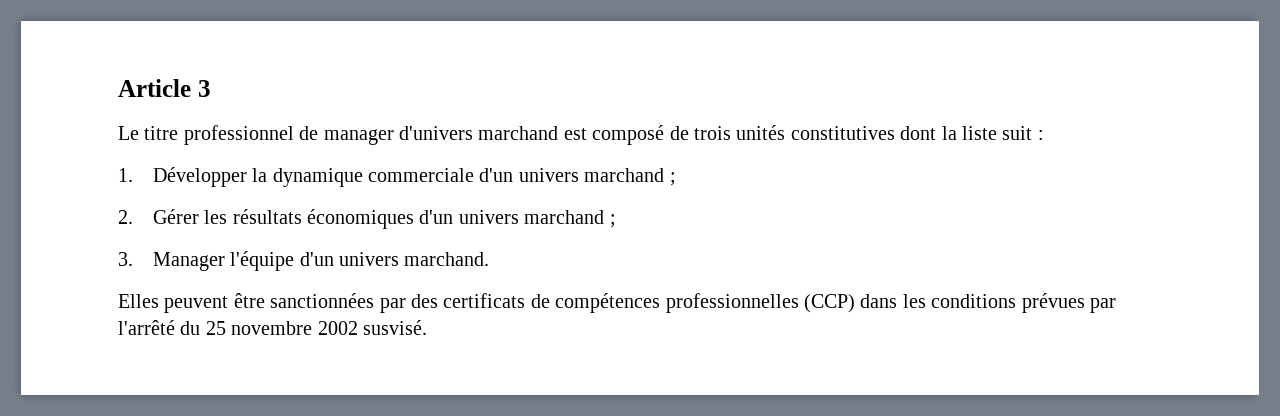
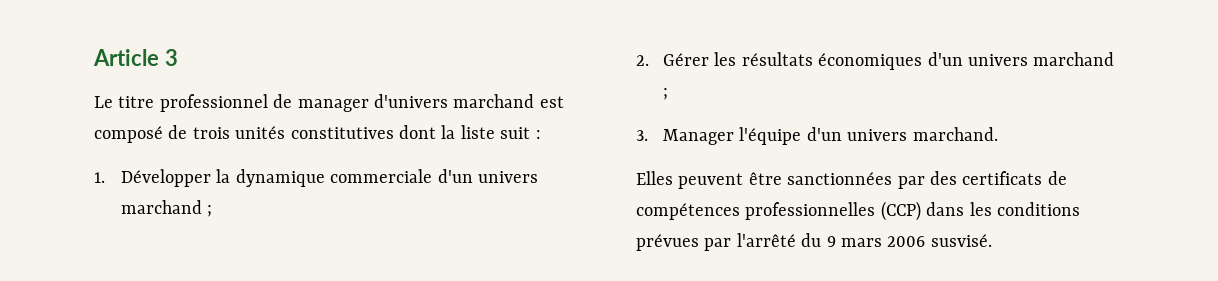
[205,321,358,335] 25 novembre 2002 -> [826,236,926,247] 9 mars 2006

